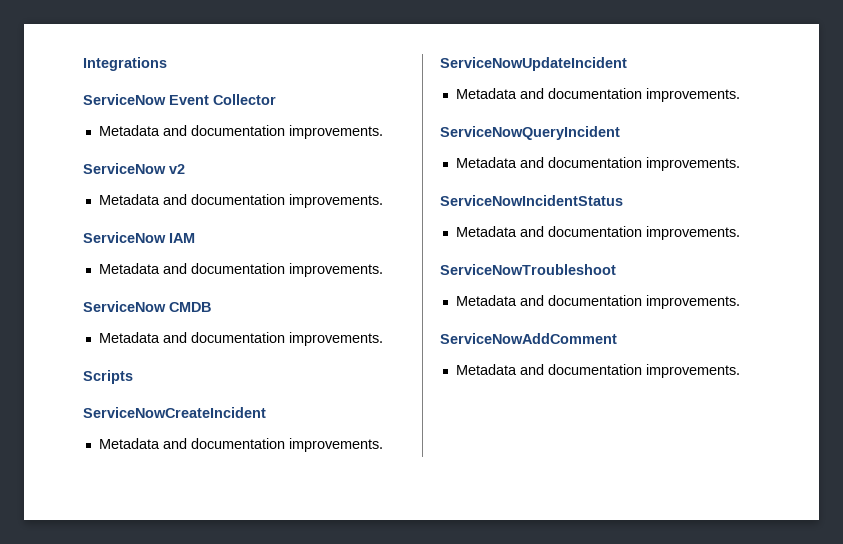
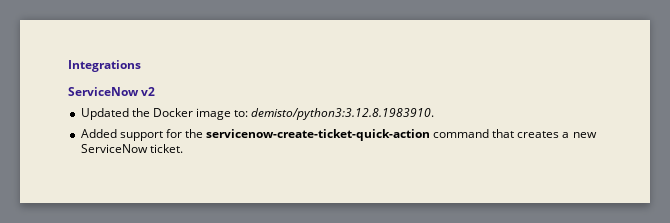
[169,94,276,105] [98,125,383,139] [83,163,185,174] [98,194,383,208] [83,232,195,243] [98,263,383,277] [83,301,211,312] [98,332,383,346] [83,370,133,384] [83,407,266,418] [98,438,383,452] [440,57,627,71] [455,88,740,102] [440,126,620,140] [455,157,740,171] [440,195,623,206] [455,226,740,240] [440,264,616,275] [455,295,740,309] [440,333,617,344] [455,364,740,378] Event Collector // Metadata and documentation improvements. // ServiceNow v2 // Metadata and documentation improvements. // ServiceNow IAM // Metadata and documentation improvements. // ServiceNow CMDB // Metadata and documentation improvements. // Scripts // ServiceNowCreateIncident // Metadata and documentation improvements. // ServiceNowUpdateIncident // Metadata and documentation improvements. // ServiceNowQueryIncident // Metadata and documentation improvements. // ServiceNowIncidentStatus // Metadata and documentation improvements. // ServiceNowTroubleshoot // Metadata and documentation improvements. // ServiceNowAddComment // Metadata and documentation improvements. -> [141,87,156,96] [80,108,435,120] [80,129,597,141] [80,144,183,153] v2 // Updated the Docker image to: demisto/python3:3.12.8.1983910. // Added support for the servicenow-create-ticket-quick-action command that creates a new ServiceNow ticket.

